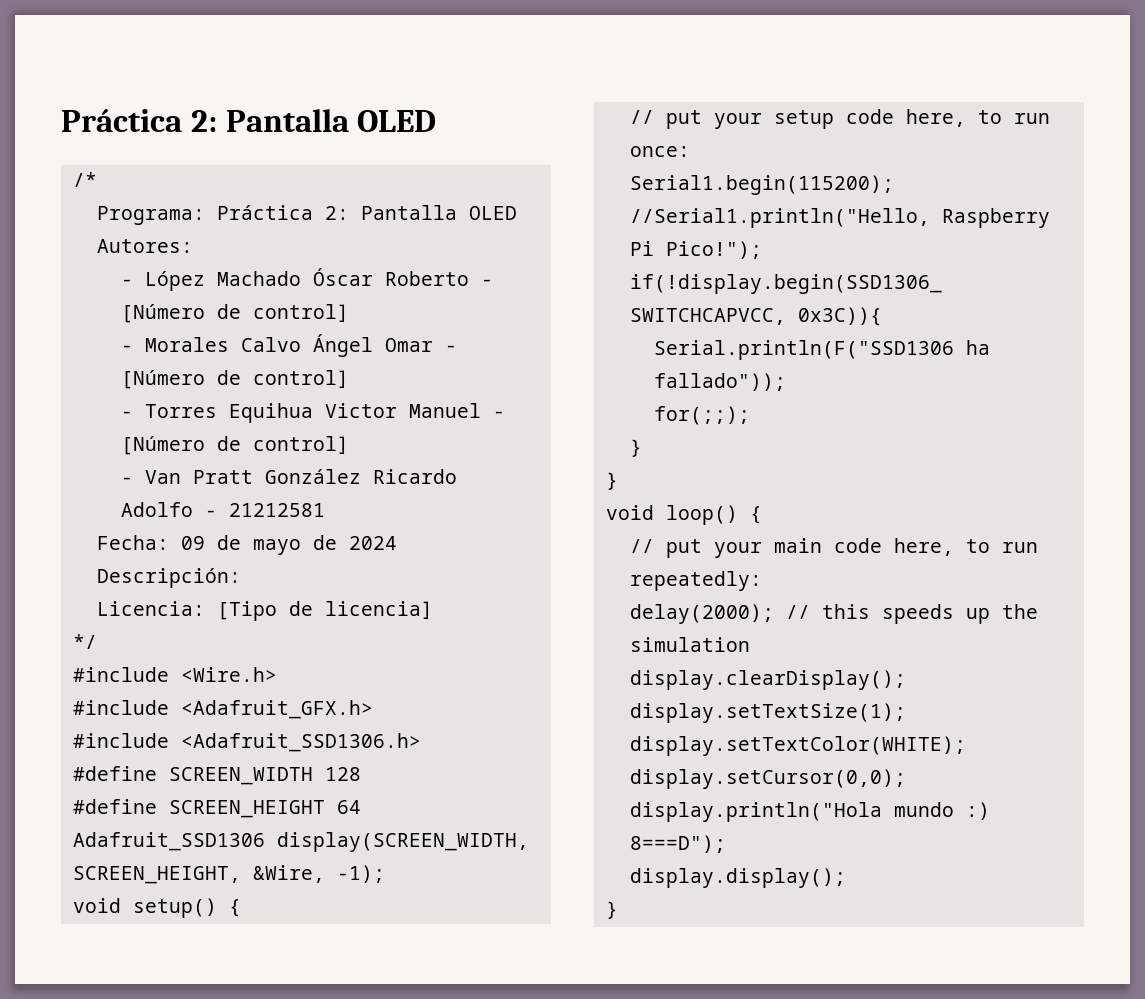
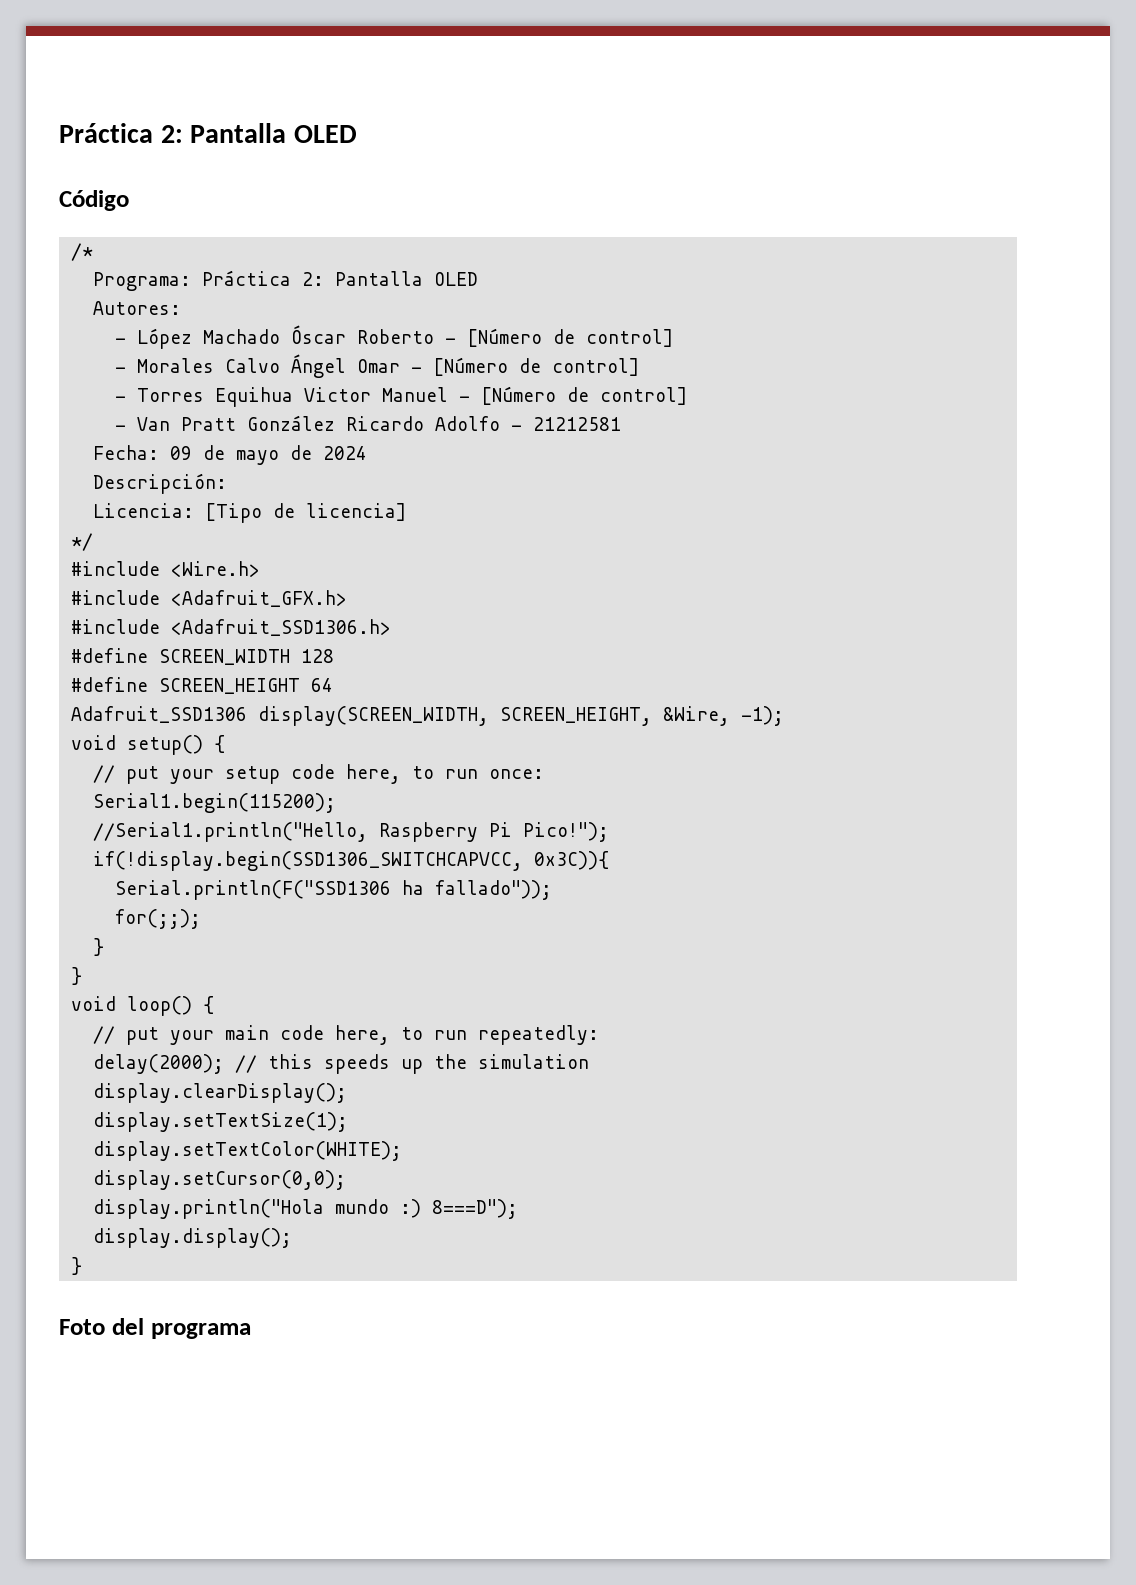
[61,109,437,132] Práctica 2: Pantalla OLED -> [59,123,357,143] [59,190,129,211] Práctica 2: Pantalla OLED // Código
(619, 910) none -> [59,1318,251,1339] // Foto del programa

